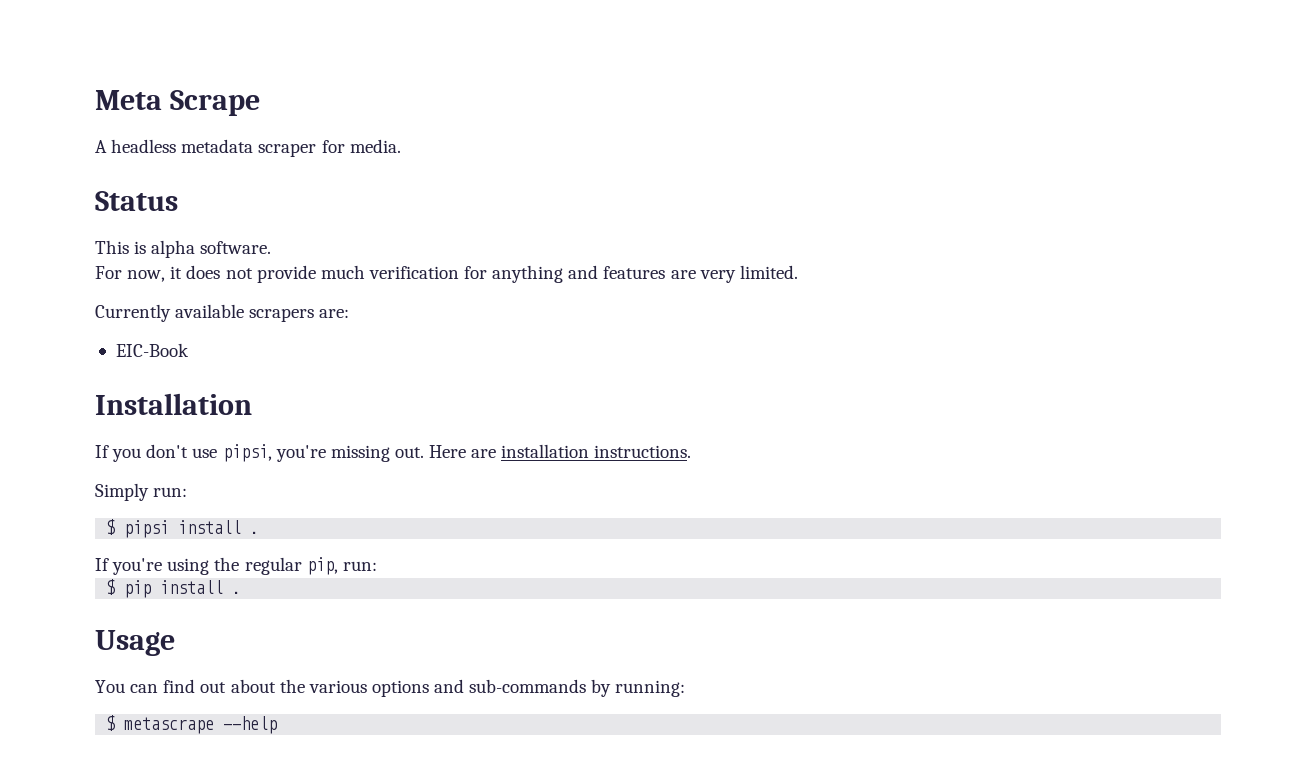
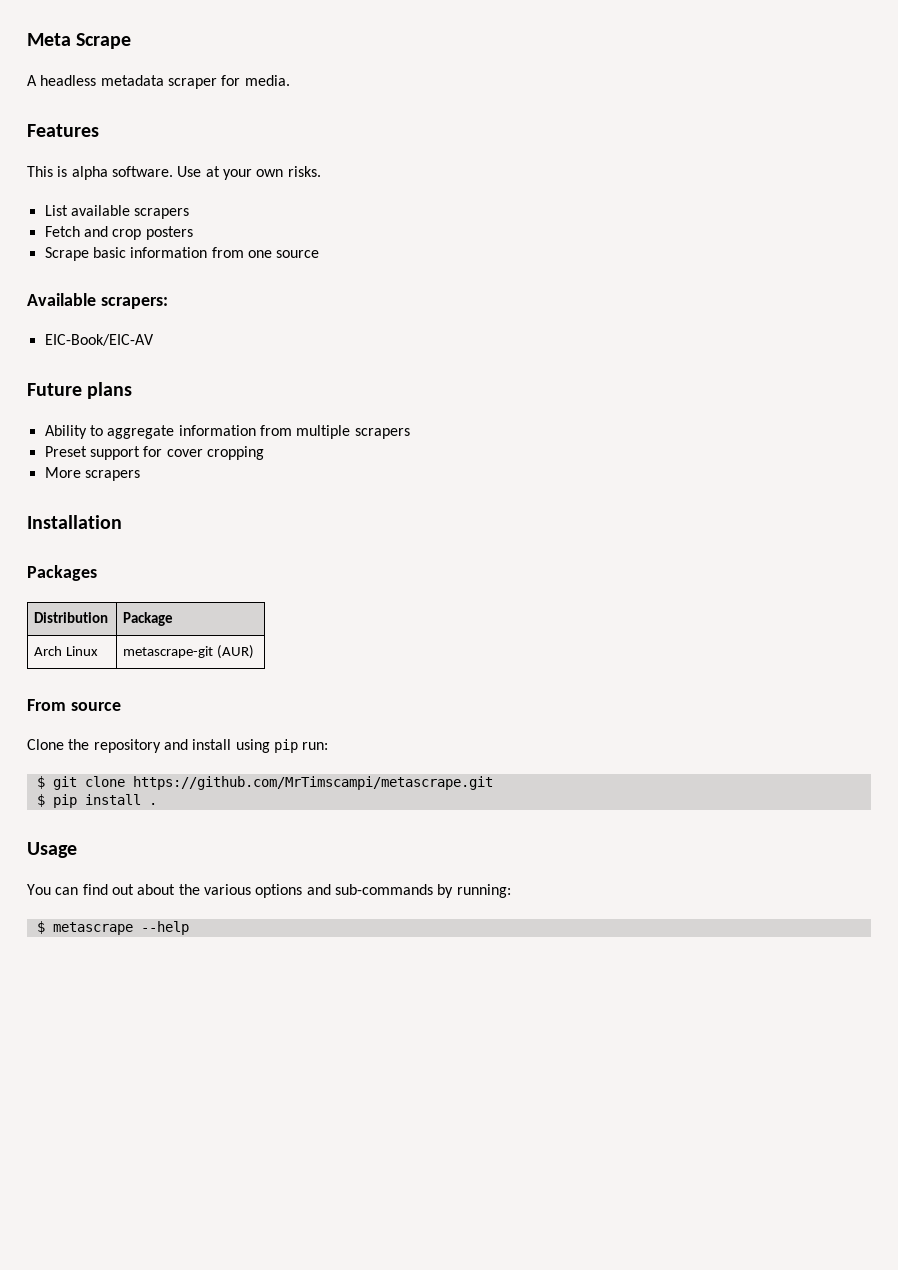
[95,191,178,211] Status -> [27,124,99,137] Features
[95,265,798,283] [95,304,350,322] [115,343,189,357] [95,393,252,415] [95,444,692,462] [95,483,188,501] [106,519,260,538] [95,557,377,575] // For now, it does not provide much verification for anything and features are very limited. // Currently available scrapers are: // EIC-Book // Installation // If you don't use pipsi, you're missing out. Here are installation instructions. // Simply run: // $ pipsi install . // If you're using the regular pip, run: -> [177,166,321,180] [44,205,190,219] [44,226,193,240] [44,247,320,261] [27,293,168,309] [44,334,154,346] [27,382,133,399] [44,425,410,439] [44,446,264,460] [44,467,140,481] [27,515,122,529] [27,565,97,581] [34,612,109,623] [123,612,174,626] [34,646,99,656] [123,645,255,659] [27,699,121,711] [27,739,329,753] [36,776,493,790] Use at your own risks. // List available scrapers // Fetch and crop posters // Scrape basic information from one source // Available scrapers: // EIC-Book/EIC-AV // Future plans // Ability to aggregate information from multiple scrapers // Preset support for cover cropping // More scrapers // Installation // Packages // Distribution | Package // Arch Linux | metascrape-git (AUR) // From source // Clone the repository and install using pip run: // $ git clone https://github.com/MrTimscampi/metascrape.git

